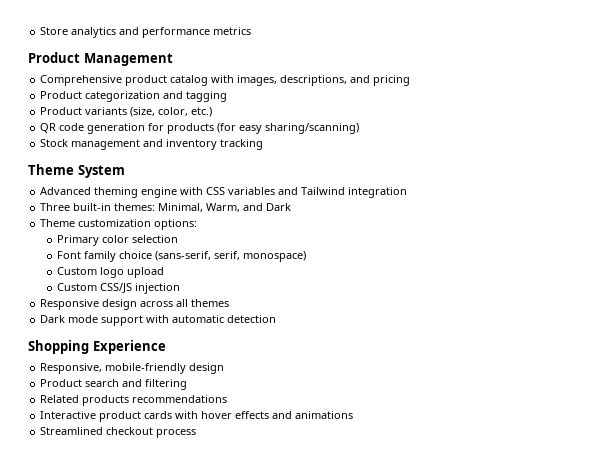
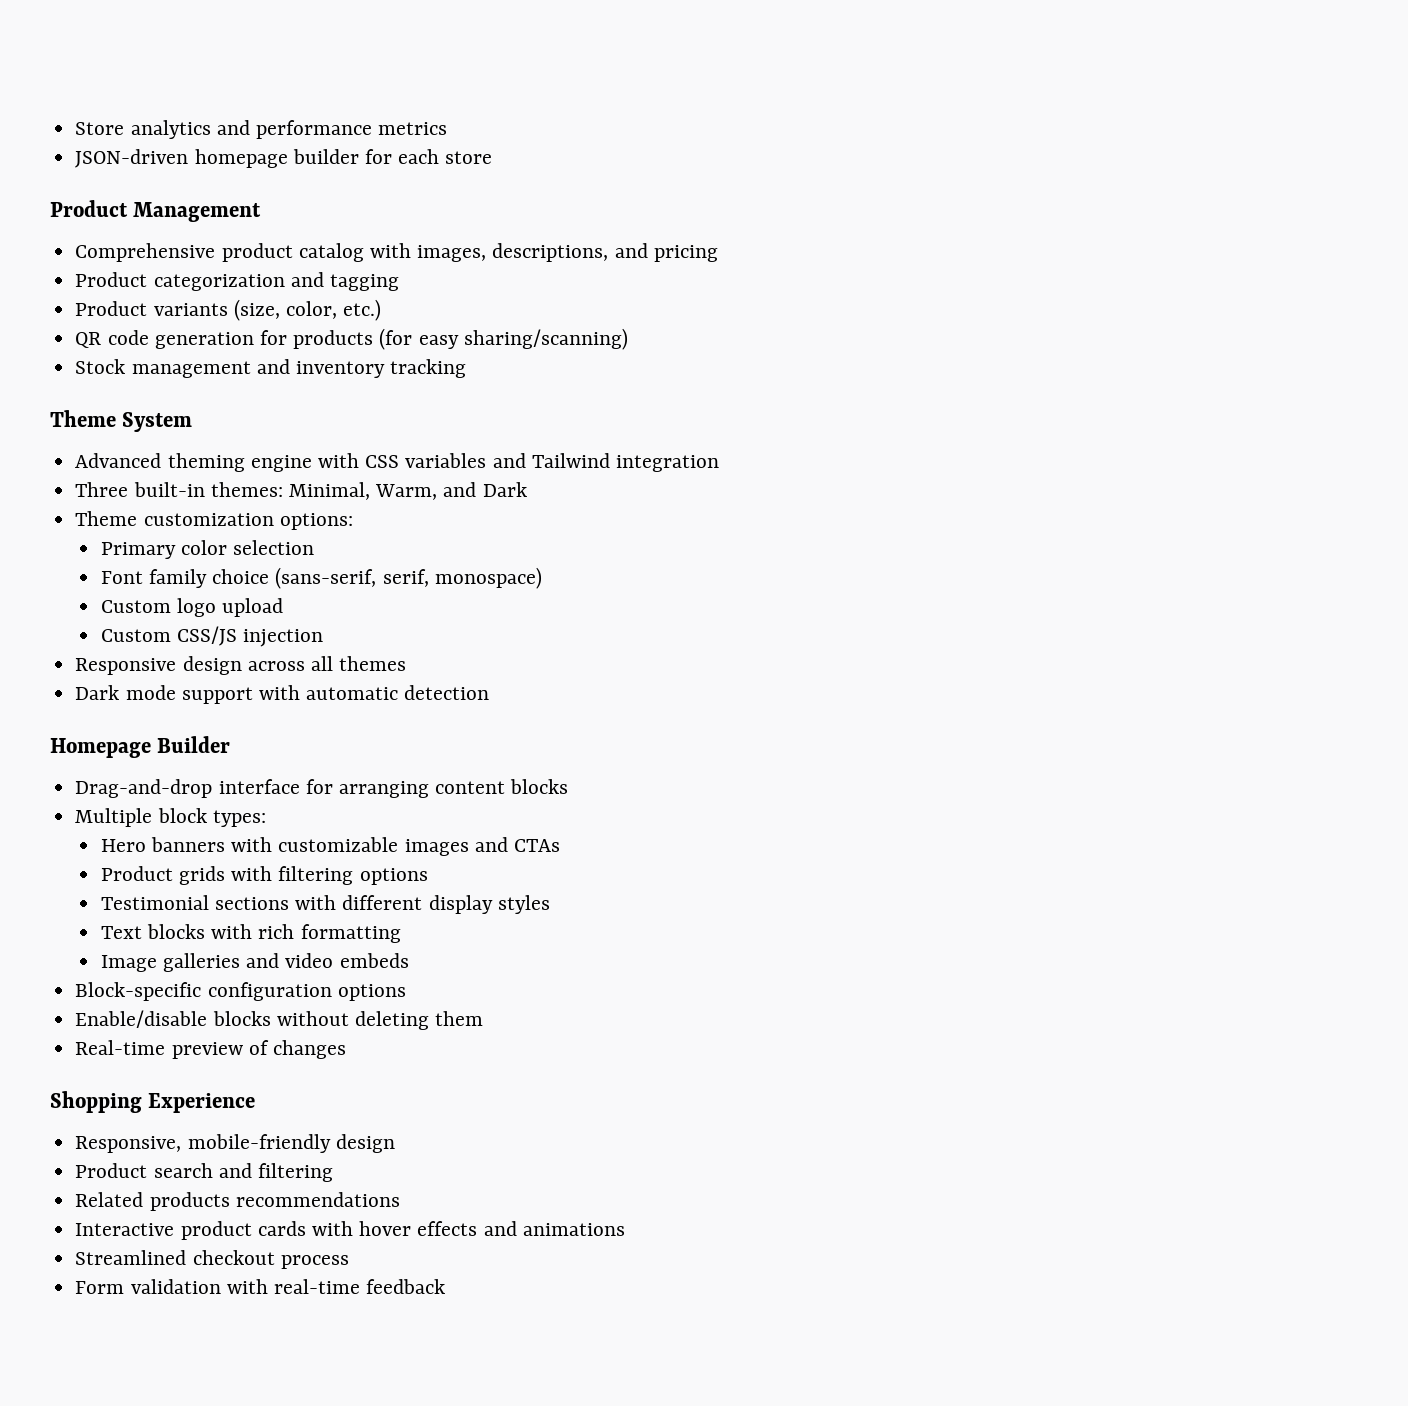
(252, 31) none -> [75,149,493,168] // JSON-driven homepage builder for each store
(277, 319) none -> [50,736,231,758] [75,779,569,798] [75,808,266,827] [100,837,561,856] [100,866,428,885] [100,895,550,914] [100,924,401,943] [100,953,409,972] [75,982,406,1001] [75,1010,484,1030] [75,1040,346,1059] // Homepage Builder // Drag-and-drop interface for arranging content blocks // Multiple block types: // Hero banners with customizable images and CTAs // Product grids with filtering options // Testimonial sections with different display styles // Text blocks with rich formatting // Image galleries and video embeds // Block-specific configuration options // Enable/disable blocks without deleting them // Real-time preview of changes
(197, 433) none -> [75,1279,446,1294] // Form validation with real-time feedback

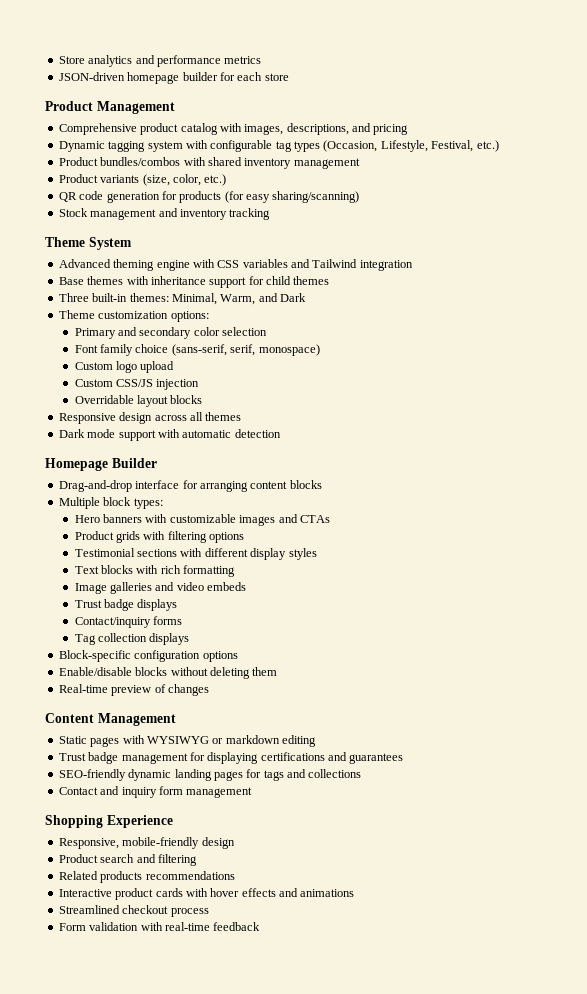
[75,272,399,291] Product categorization and tagging -> [58,140,499,152] [58,157,360,169] Dynamic tagging system with configurable tag types (Occasion, Lifestyle, Festival, etc.) // Product bundles/combos with shared inventory management
(719, 463) none -> [58,276,330,288] // Base themes with inheritance support for child themes
(176, 550) none -> [118,327,192,339] and secondary
(324, 638) none -> [74,395,203,407] // Overridable layout blocks
(409, 960) none -> [74,599,178,611] [74,616,183,628] [74,633,190,645] // Trust badge displays // Contact/inquiry forms // Tag collection displays
(346, 1049) none -> [45,713,176,726] [58,735,316,747] [58,752,404,764] [58,769,362,781] [58,786,253,798] // Content Management // Static pages with WYSIWYG or markdown editing // Trust badge management for displaying certifications and guarantees // SEO-friendly dynamic landing pages for tags and collections // Contact and inquiry form management

